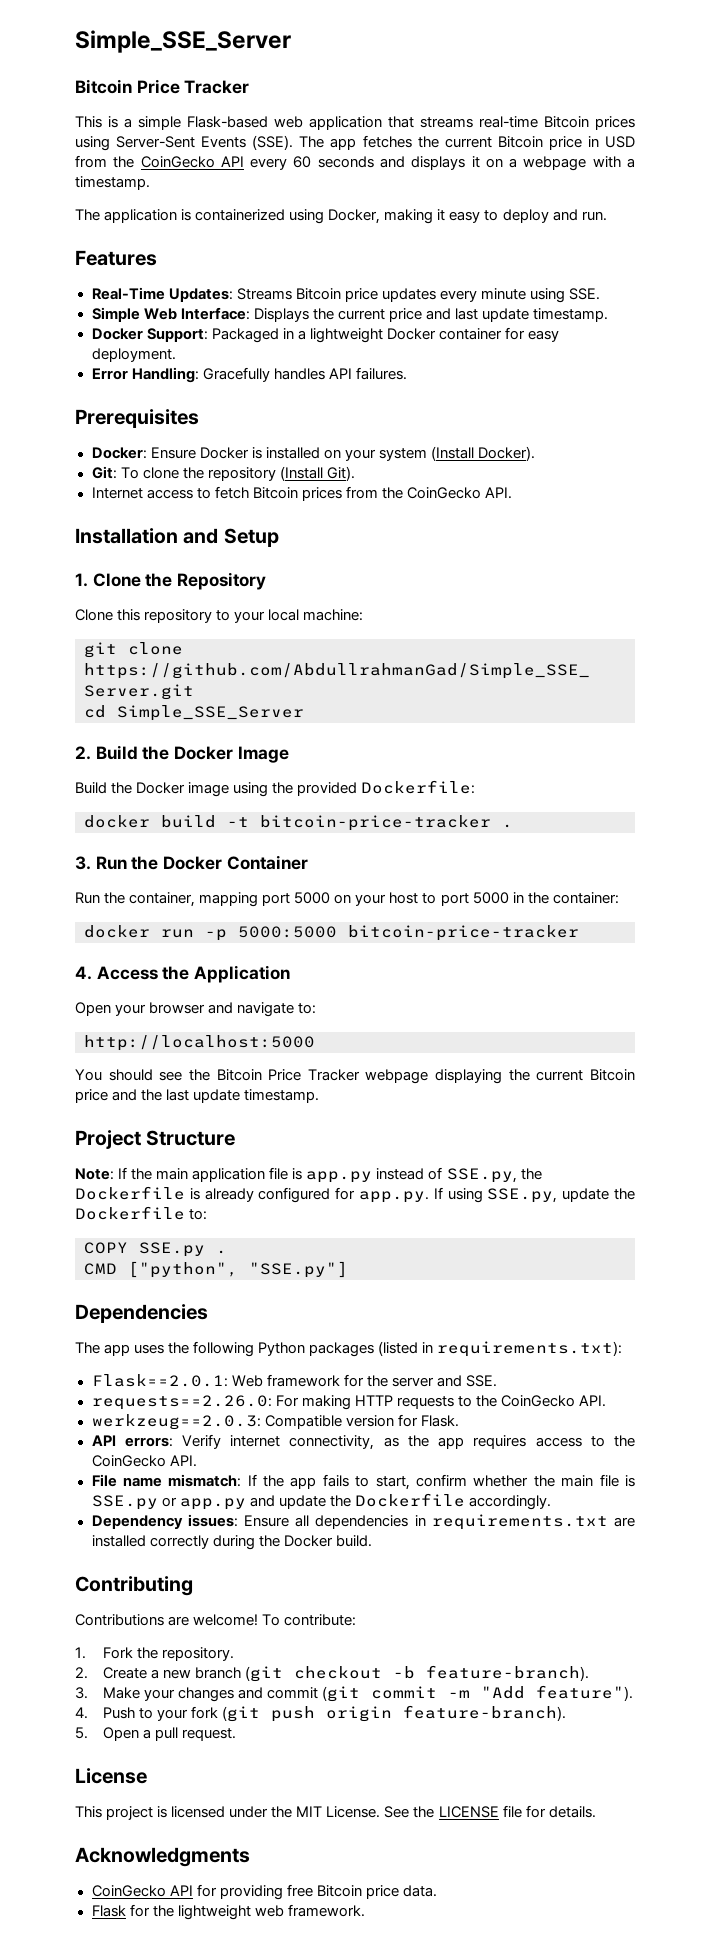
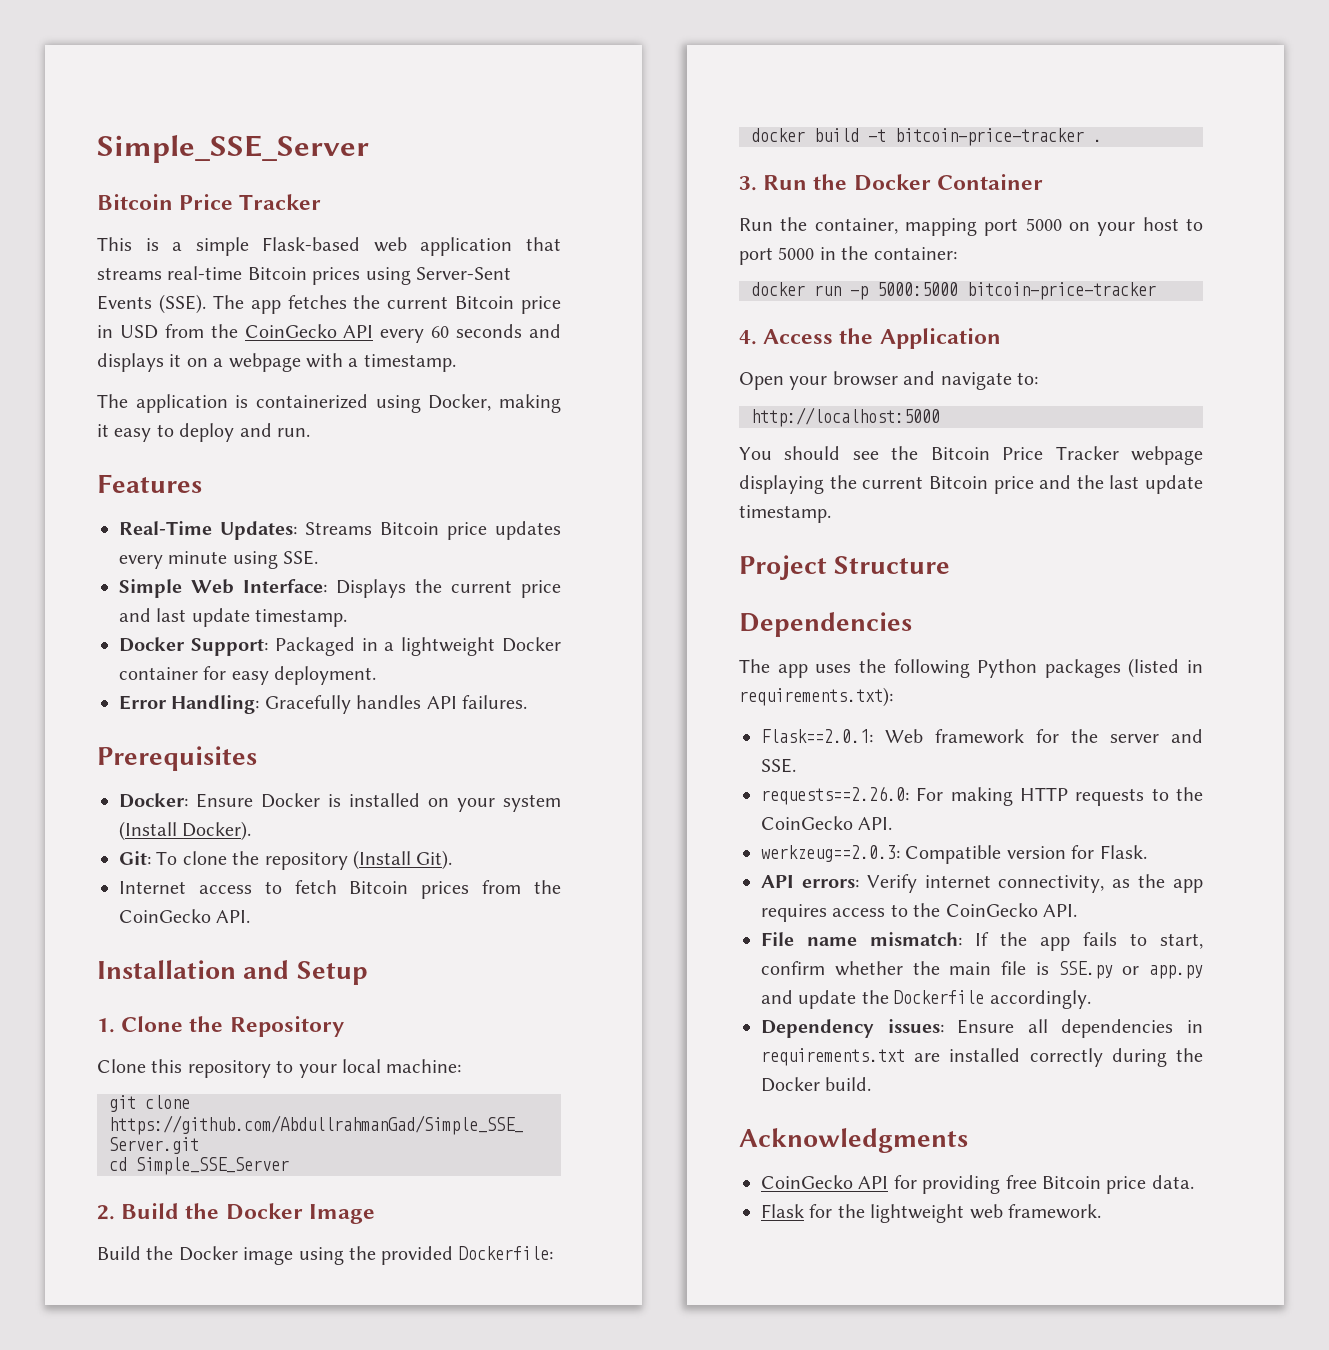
[75,1167,542,1183] [75,1186,635,1203] [75,1206,208,1220] [84,1242,227,1257] [84,1261,348,1278] // Note: If the main application file is app.py instead of SSE.py, the Dockerfile is already configured for app.py. If using SSE.py, update the Dockerfile to: // COPY SSE.py . // CMD ["python", "SSE.py"] -> (951, 565) none
[75,1576,193,1596] [75,1614,357,1626] [75,1647,234,1661] [75,1665,589,1682] [75,1685,633,1702] [75,1705,566,1722] [75,1727,236,1741] [75,1768,147,1784] [75,1805,596,1820] // Contributing // Contributions are welcome! To contribute: // 1. Fork the repository. // 2. Create a new branch (git checkout -b feature-branch). // 3. Make your changes and commit (git commit -m "Add feature"). // 4. Push to your fork (git push origin feature-branch). // 5. Open a pull request. // License // This project is licensed under the MIT License. See the LICENSE file for details. -> (872, 1084) none

